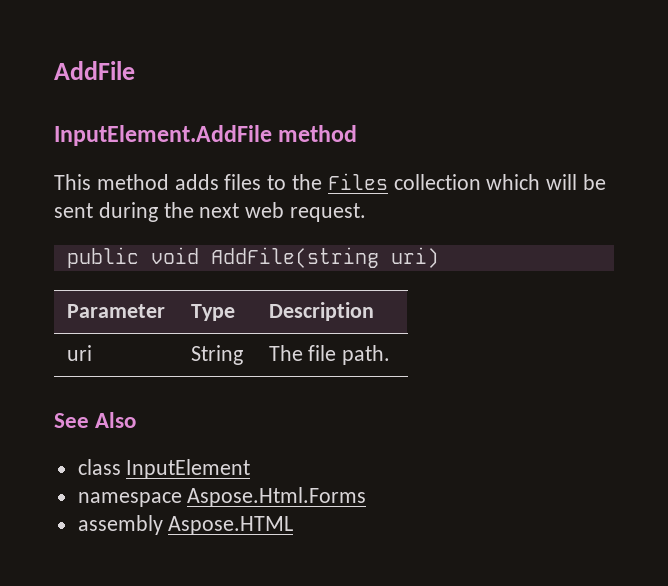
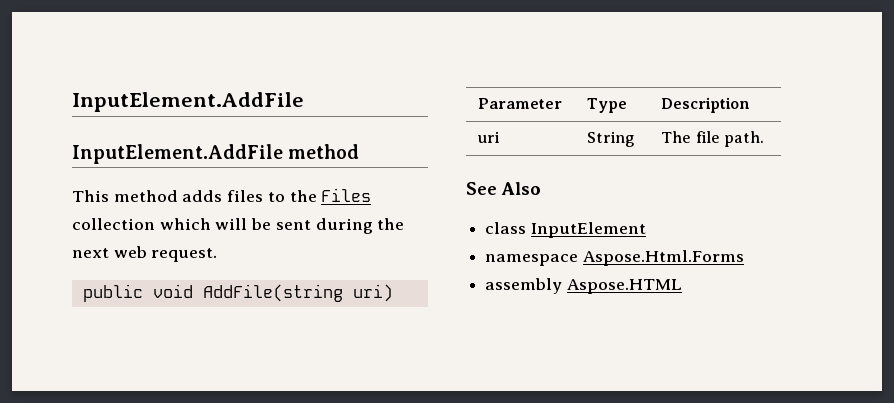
[54,61,135,80] AddFile -> [72,92,304,112] InputElement.AddFile

